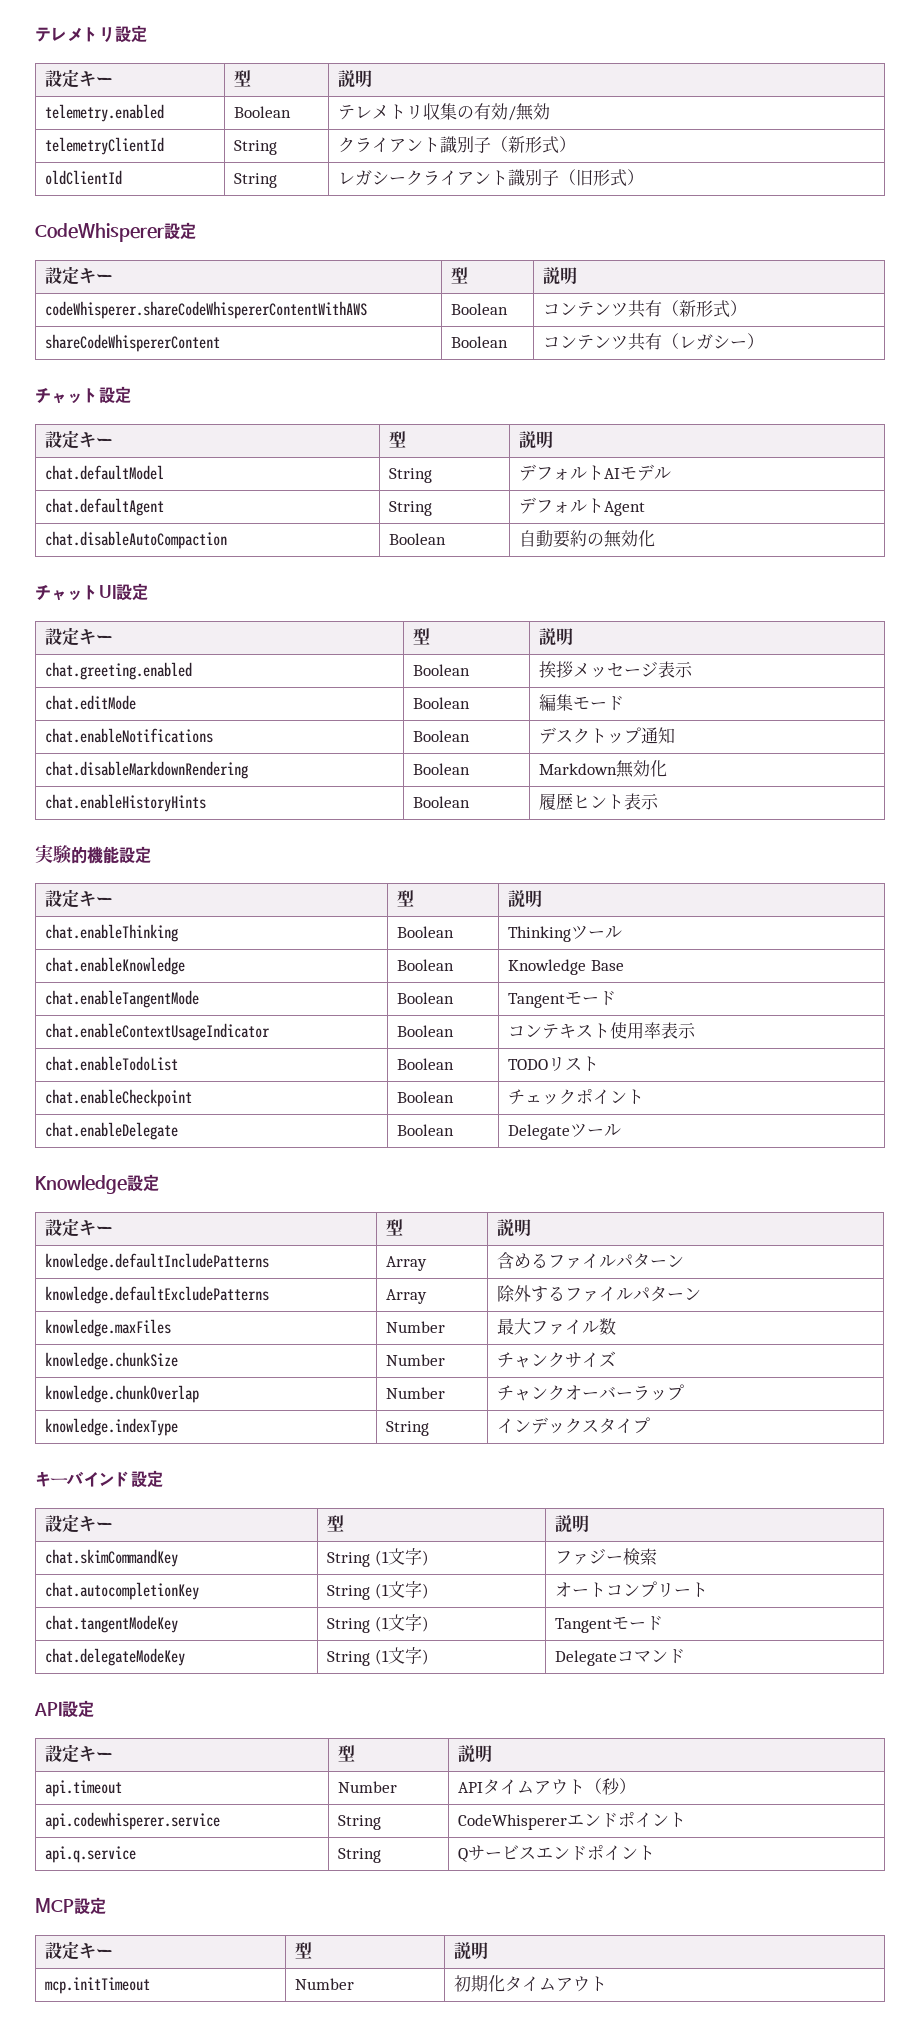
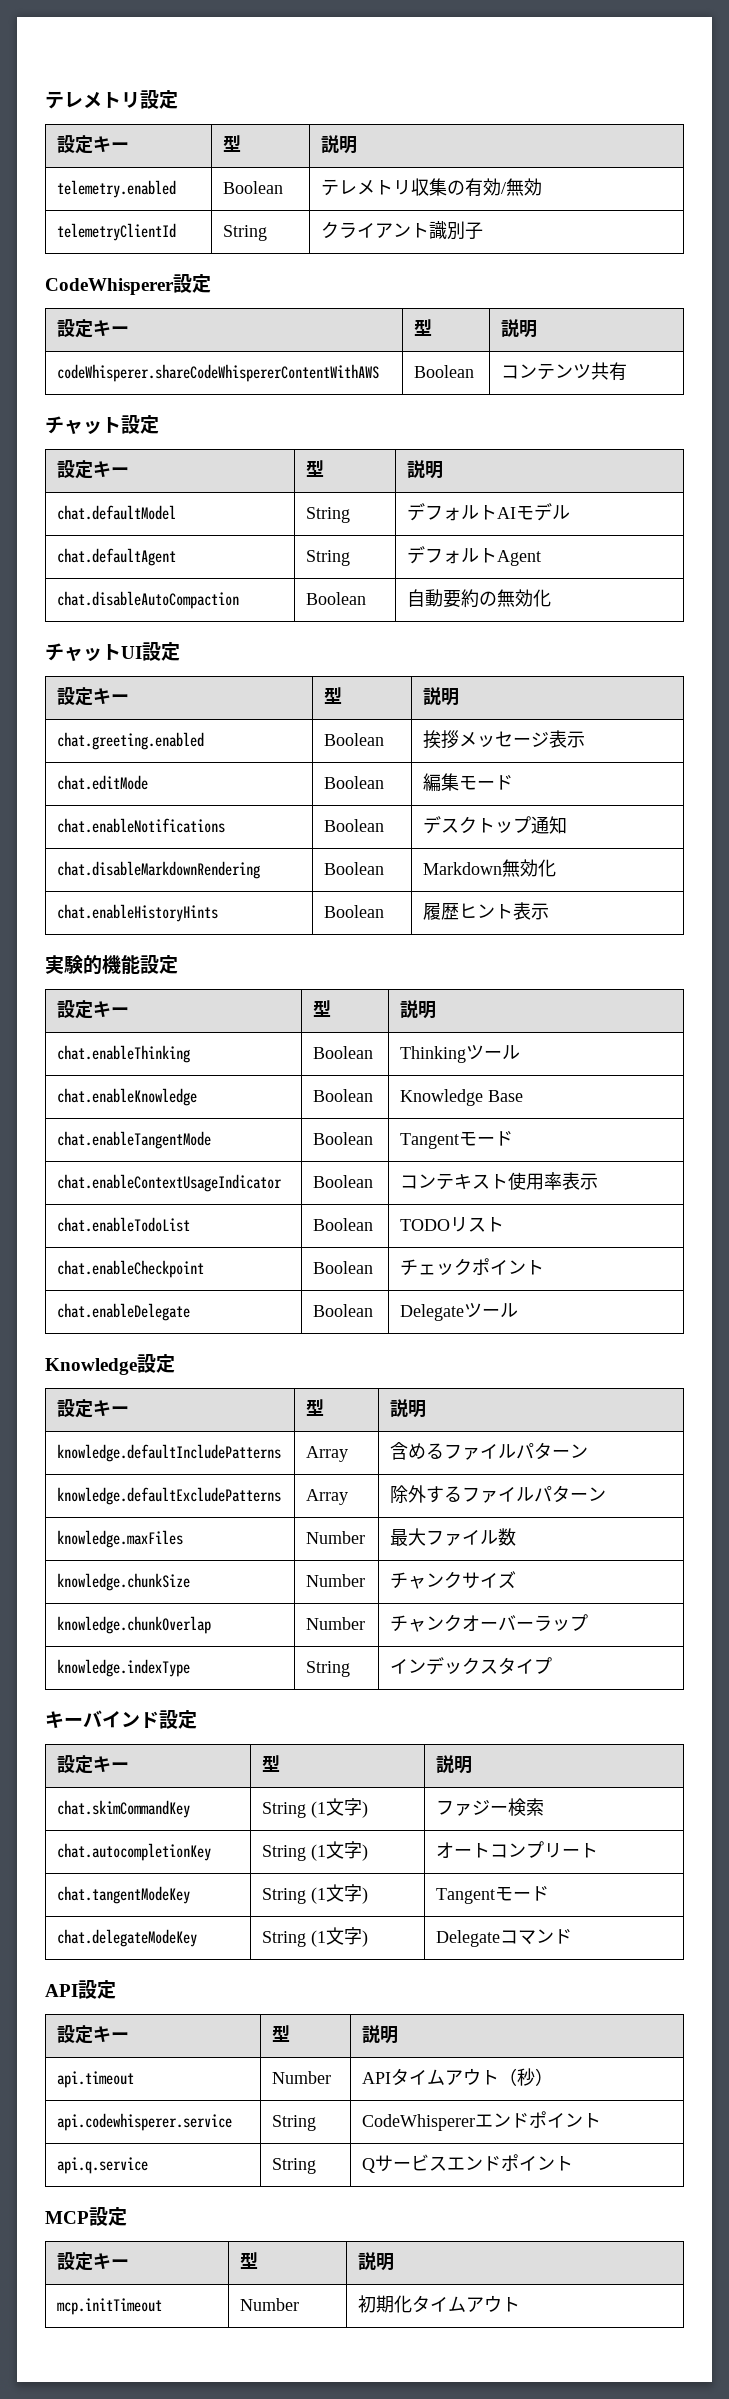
[491,136,577,154] [45,170,123,185] [234,173,278,188] [338,169,645,187] （新形式） // oldClientId | String | レガシークライアント識別子（旧形式） -> (483, 231) none
[662,300,748,318] [45,334,221,352] [451,336,509,348] [543,333,765,351] （新形式） // shareCodeWhispererContent | Boolean | コンテンツ共有（レガシー） -> (627, 371) none

